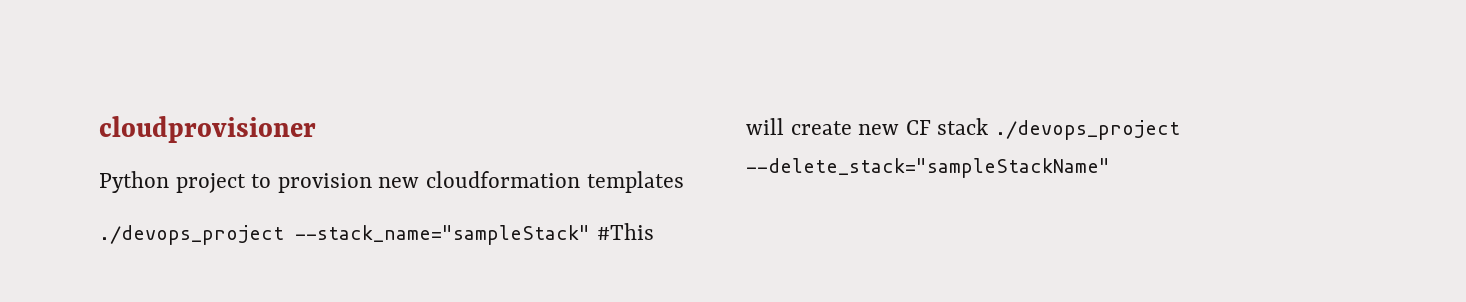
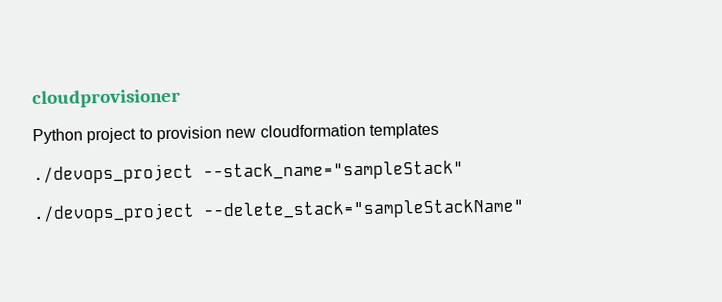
[596,223,654,240] [746,118,989,135] #This will create new CF stack -> (464, 171) //

